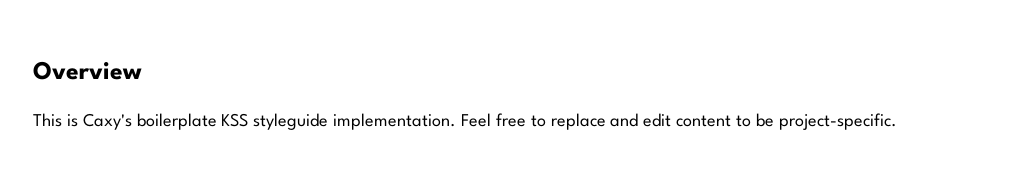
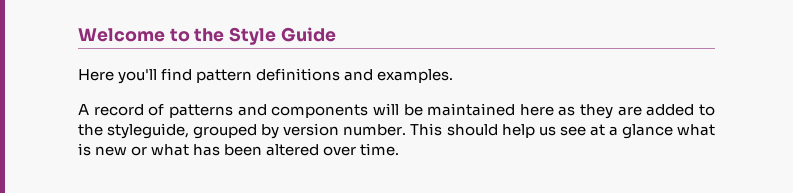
[33,61,142,80] [33,113,897,130] Overview // This is Caxy's boilerplate KSS styleguide implementation. Feel free to replace and edit content to be project-specific. -> [78,27,336,45] [78,68,454,84] [78,103,715,119] [78,123,715,139] [78,143,400,156] Welcome to the Style Guide // Here you'll find pattern definitions and examples. // A record of patterns and components will be maintained here as they are added to the styleguide, grouped by version number. This should help us see at a glance what is new or what has been altered over time.

